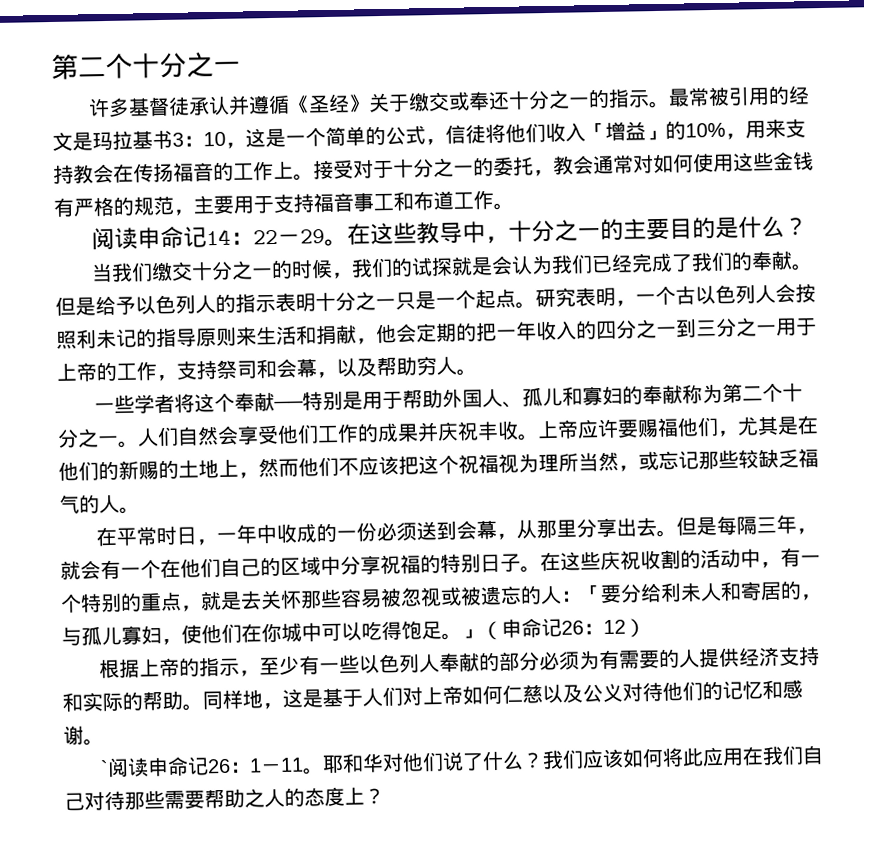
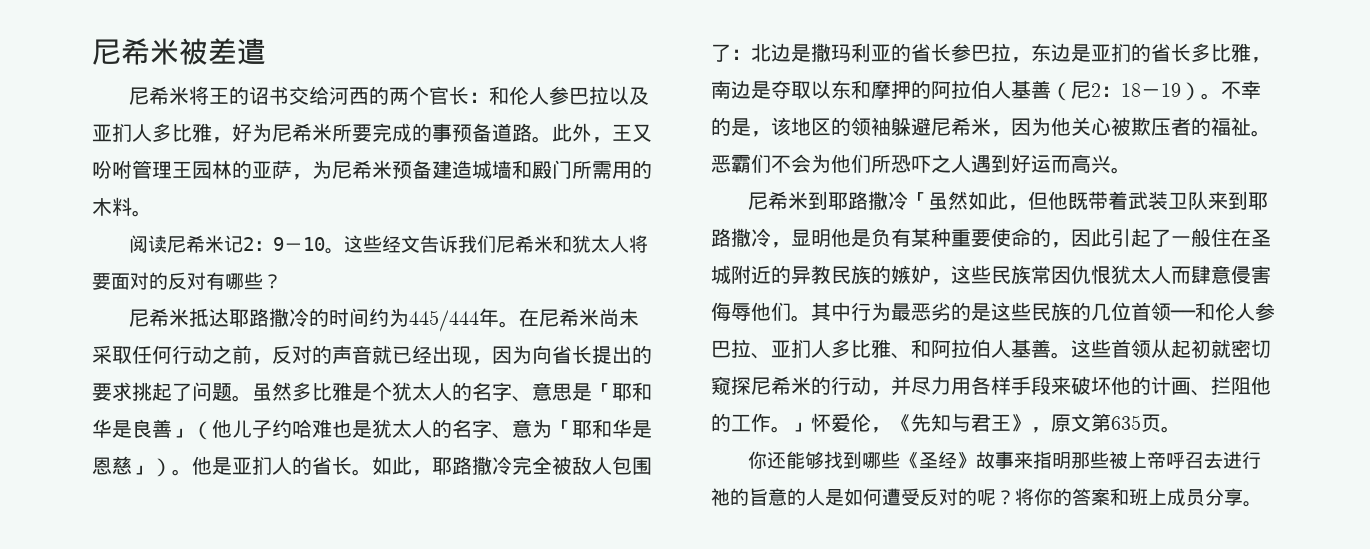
[51,52,241,80] [88,85,811,118] [52,118,806,151] [53,151,814,184] [53,189,514,217] [91,215,809,251] [91,250,814,283] [55,283,816,316] [56,317,817,349] [56,356,477,382] [94,382,804,414] [57,415,819,448] [58,448,819,481] [59,494,140,514] [96,514,818,547] [60,547,821,580] [60,580,822,613] [61,617,646,646] [99,646,821,679] [62,679,803,712] [63,725,104,746] [100,745,825,778] [64,786,385,811] 第二个十分之一 // 许多基督徒承认并遵循《圣经》关于缴交或奉还十分之一的指示。最常被引用的经文是玛拉基书3：10，这是一个简单的公式，信徒将他们收入「增益」的10%，用来支持教会在传扬福音的工作上。接受对于十分之一的委托，教会通常对如何使用这些金钱有严格的规范，主要用于支持福音事工和布道工作。 // 阅读申命记14：22－29。在这些教导中，十分之一的主要目的是什么？ // 当我们缴交十分之一的时候，我们的试探就是会认为我们已经完成了我们的奉献。但是给予以色列人的指示表明十分之一只是一个起点。研究表明，一个古以色列人会按照利未记的指导原则来生活和捐献，他会定期的把一年收入的四分之一到三分之一用于上帝的工作，支持祭司和会幕，以及帮助穷人。 // 一些学者将这个奉献──特别是用于帮助外国人、孤儿和寡妇的奉献称为第二个十分之一。人们自然会享受他们工作的成果并庆祝丰收。上帝应许要赐福他们，尤其是在他们的新赐的土地上，然而他们不应该把这个祝福视为理所当然，或忘记那些较缺乏福气的人。 // 在平常时日，一年中收成的一份必须送到会幕，从那里分享出去。但是每隔三年，就会有一个在他们自己的区域中分享祝福的特别日子。在这些庆祝收割的活动中，有一个特别的重点，就是去关怀那些容易被忽视或被遗忘的人：「要分给利未人和寄居的，与孤儿寡妇，使他们在你城中可以吃得饱足。」（申命记26：12） // 根据上帝的指示，至少有一些以色列人奉献的部分必须为有需要的人提供经济支持和实际的帮助。同样地，这是基于人们对上帝如何仁慈以及公义对待他们的记忆和感谢。 // `阅读申命记26：1－11。耶和华对他们说了什么？我们应该如何将此应用在我们自己对待那些需要帮助之人的态度上？ -> [92,38,266,65] [129,86,650,105] [92,123,652,143] [92,160,652,180] [92,197,152,217] [129,235,649,254] [92,272,282,290] [129,308,640,332] [92,345,652,365] [92,382,652,402] [92,419,652,440] [92,456,652,477] [711,43,1271,63] [711,80,1261,101] [711,117,1271,137] [711,154,1131,174] [748,191,1269,211] [711,228,1271,248] [711,265,1271,285] [711,302,1275,322] [711,339,1271,359] [711,376,1271,396] [711,413,1181,433] [748,451,1262,469] [711,488,1262,507] 尼希米被差遣 // 尼希米将王的诏书交给河西的两个官长：和伦人参巴拉以及亚扪人多比雅，好为尼希米所要完成的事预备道路。此外，王又吩咐管理王园林的亚萨，为尼希米预备建造城墙和殿门所需用的木料。 // 阅读尼希米记2：9－10。这些经文告诉我们尼希米和犹太人将要面对的反对有哪些？ // 尼希米抵达耶路撒冷的时间约为445/444年。在尼希米尚未采取任何行动之前，反对的声音就已经出现，因为向省长提出的要求挑起了问题。虽然多比雅是个犹太人的名字、意思是「耶和华是良善」（他儿子约哈难也是犹太人的名字、意为「耶和华是恩慈」）。他是亚扪人的省长。如此，耶路撒冷完全被敌人包围了：北边是撒玛利亚的省长参巴拉，东边是亚扪的省长多比雅，南边是夺取以东和摩押的阿拉伯人基善（尼2：18－19）。不幸的是，该地区的领袖躲避尼希米，因为他关心被欺压者的福祉。恶霸们不会为他们所恐吓之人遇到好运而高兴。 // 尼希米到耶路撒冷「虽然如此，但他既带着武装卫队来到耶路撒冷，显明他是负有某种重要使命的，因此引起了一般住在圣城附近的异教民族的嫉妒，这些民族常因仇恨犹太人而肆意侵害侮辱他们。其中行为最恶劣的是这些民族的几位首领──和伦人参巴拉、亚扪人多比雅、和阿拉伯人基善。这些首领从起初就密切窥探尼希米的行动，并尽力用各样手段来破坏他的计画、拦阻他的工作。」怀爱伦，《先知与君王》，原文第635页。 // 你还能够找到哪些《圣经》故事来指明那些被上帝呼召去进行祂的旨意的人是如何遭受反对的呢？将你的答案和班上成员分享。

